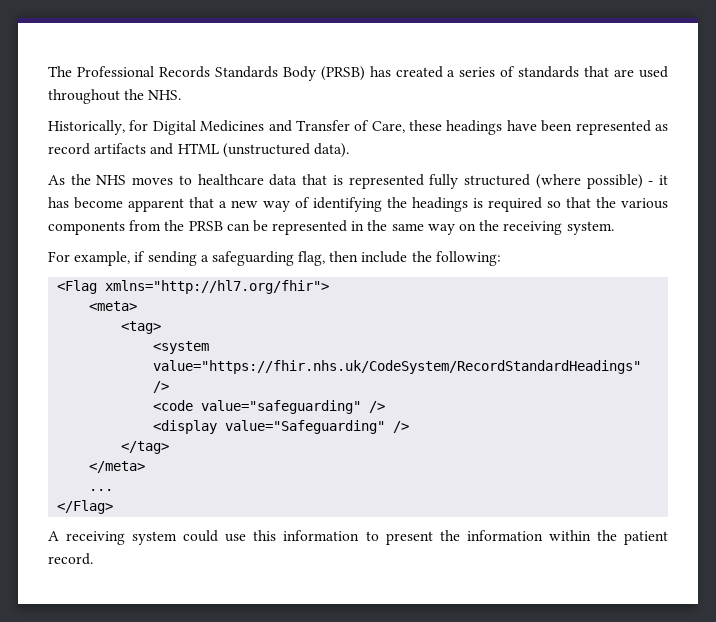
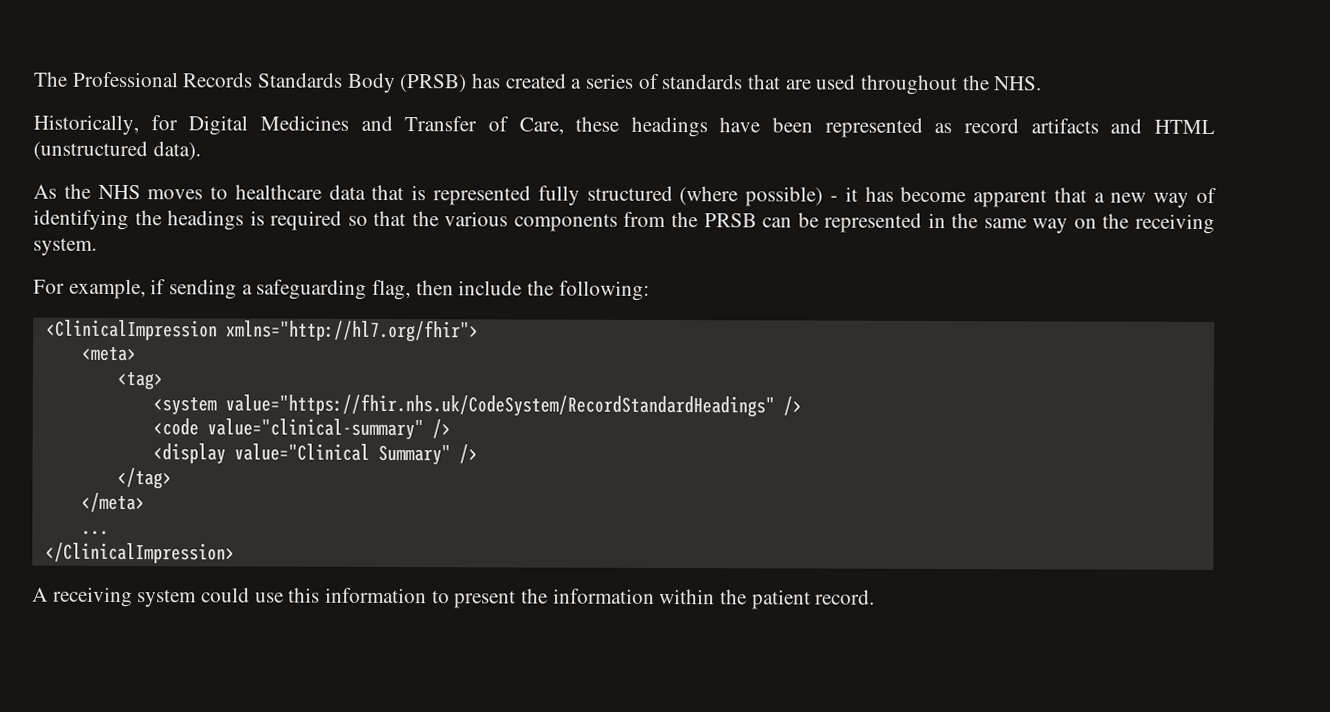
[57,280,98,294] <Flag -> [45,319,218,341] <ClinicalImpression
[201,400,362,414] value="safeguarding" -> [206,418,424,441] value="clinical-summary"
[225,420,386,434] value="Safeguarding" -> [233,443,451,466] value="Clinical Summary"
[57,500,114,514] </Flag> -> [44,542,235,564] </ClinicalImpression>

